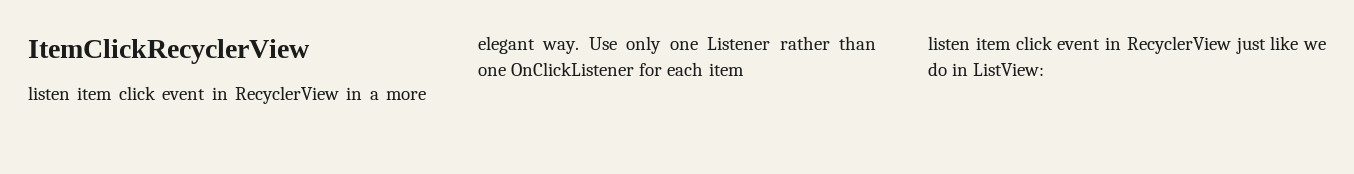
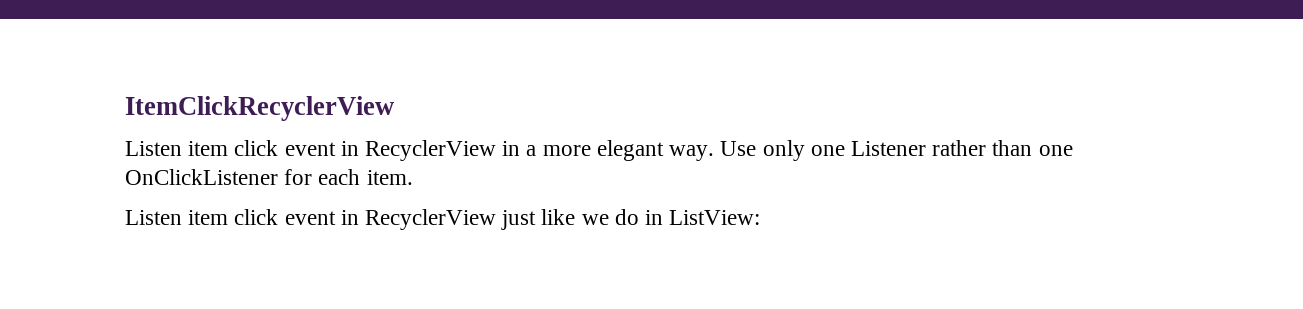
[28,86,70,100] listen -> [125,141,182,156] Listen
[708,63,744,76] [928,36,970,50] item // listen -> [366,170,413,185] [125,210,182,225] item. // Listen

